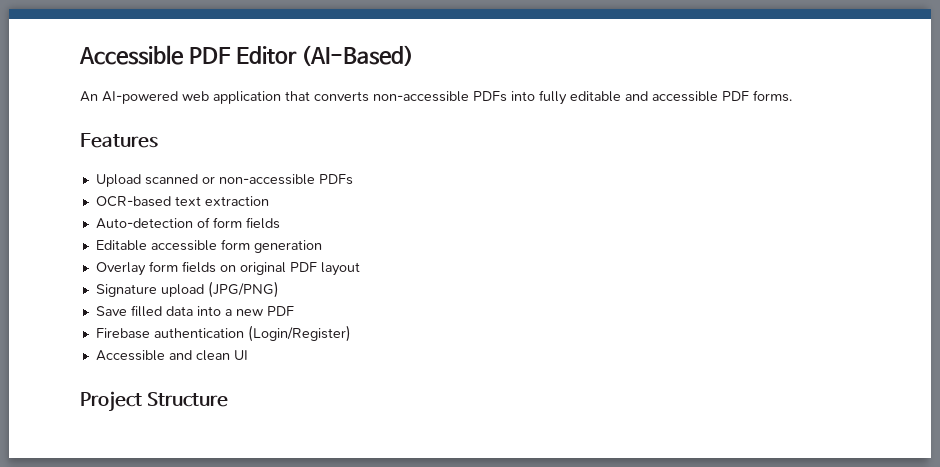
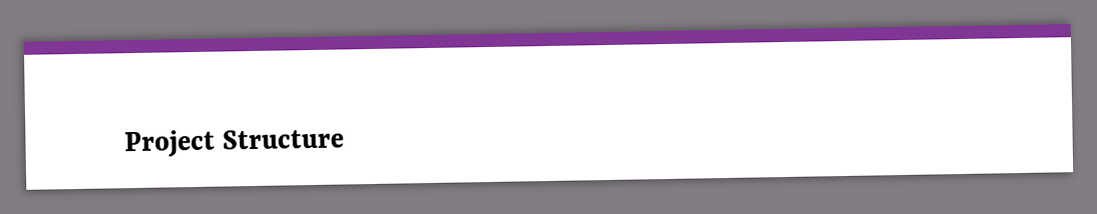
[79,45,415,66] [80,90,792,105] [80,133,158,148] [95,174,353,187] [95,196,269,207] [95,217,280,229] [95,239,322,253] [95,261,360,276] [95,281,279,298] [95,305,294,317] [95,325,351,342] [95,350,248,361] Accessible PDF Editor (AI-Based) // An AI-powered web application that converts non-accessible PDFs into fully editable and accessible PDF forms. // Features // Upload scanned or non-accessible PDFs // OCR-based text extraction // Auto-detection of form fields // Editable accessible form generation // Overlay form fields on original PDF layout // Signature upload (JPG/PNG) // Save filled data into a new PDF // Firebase authentication (Login/Register) // Accessible and clean UI // -> (124, 144) none

